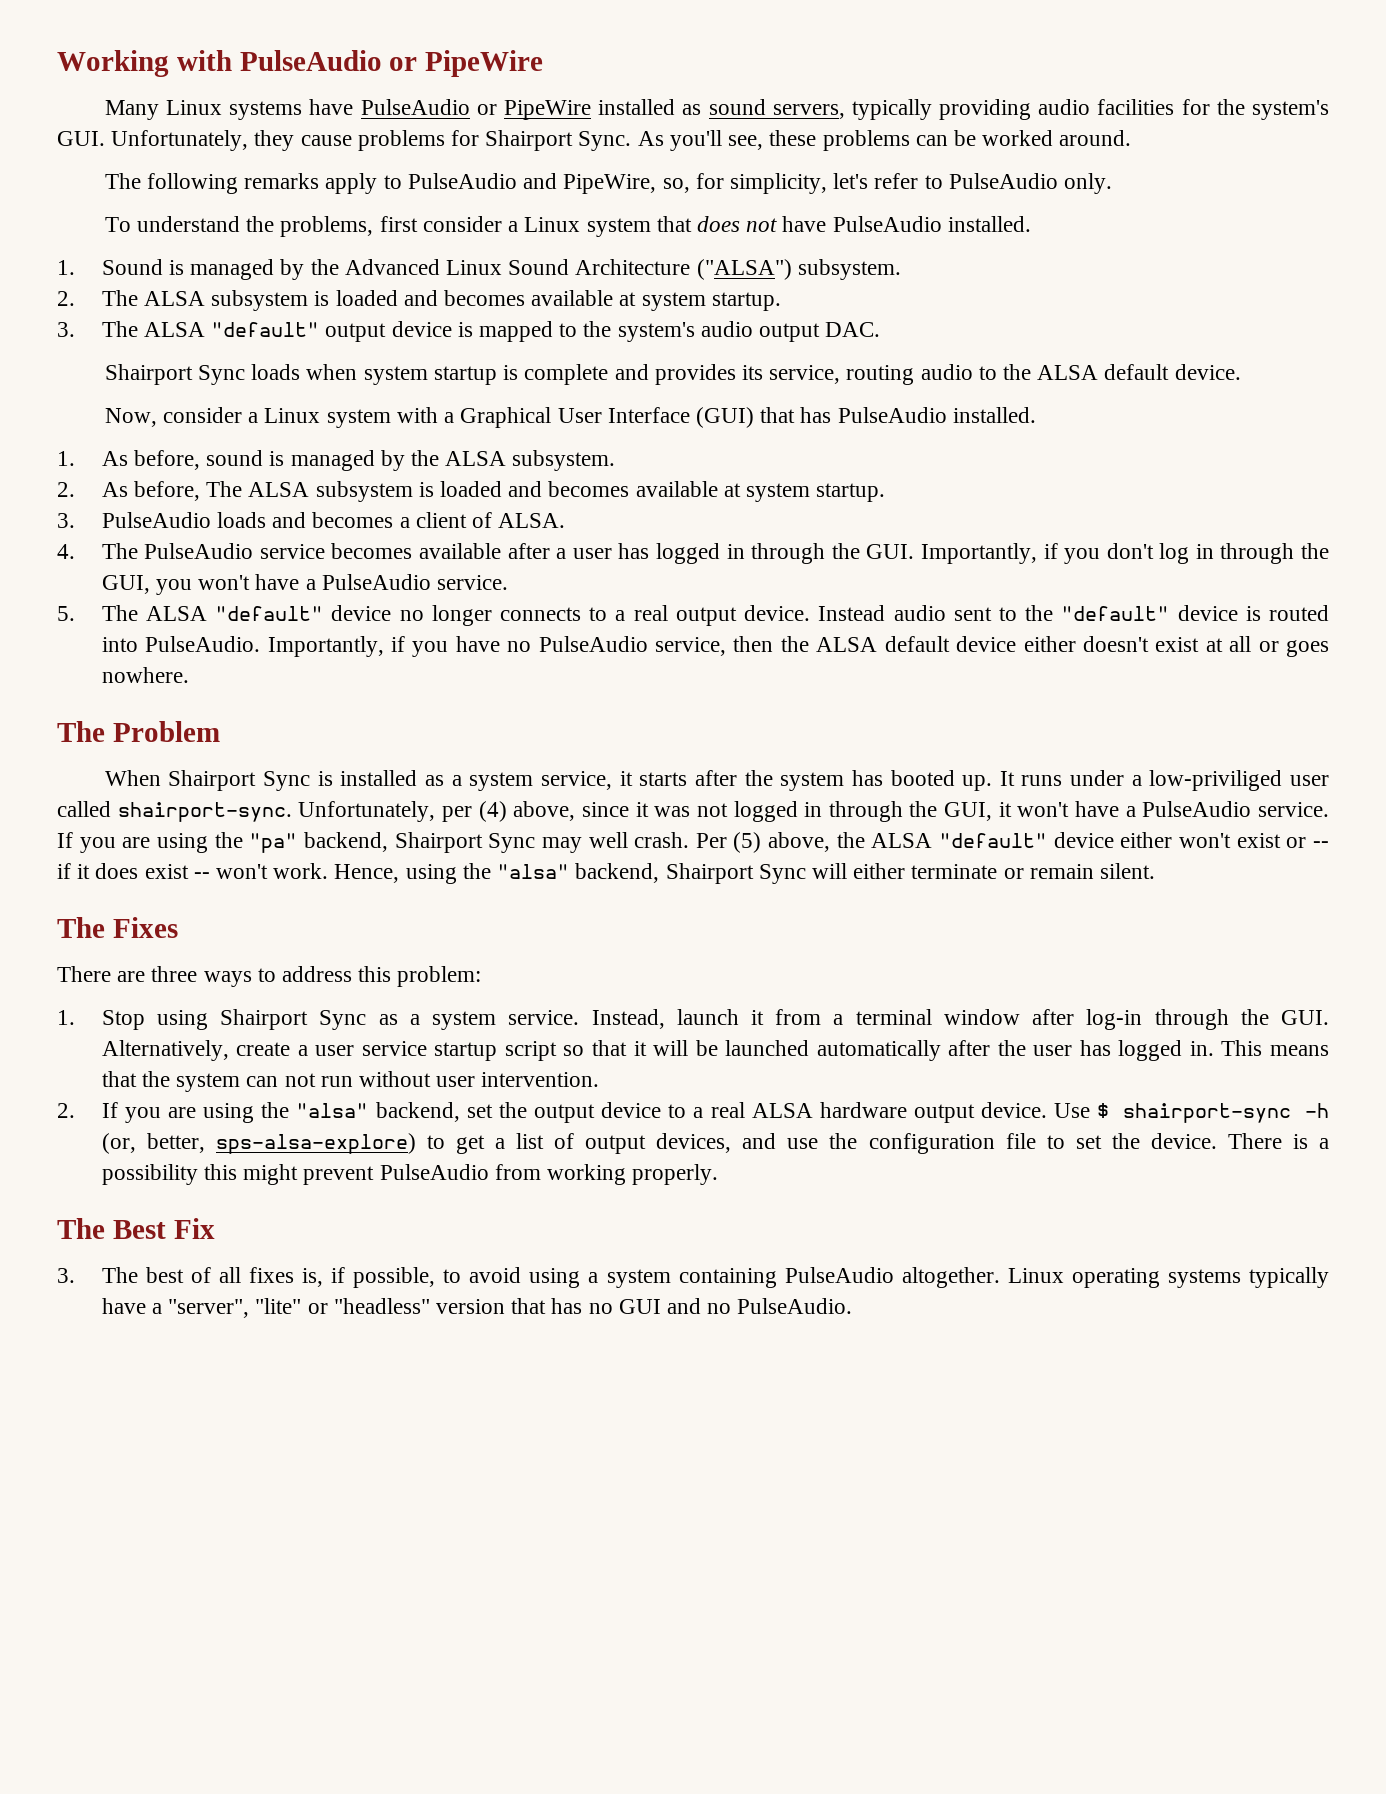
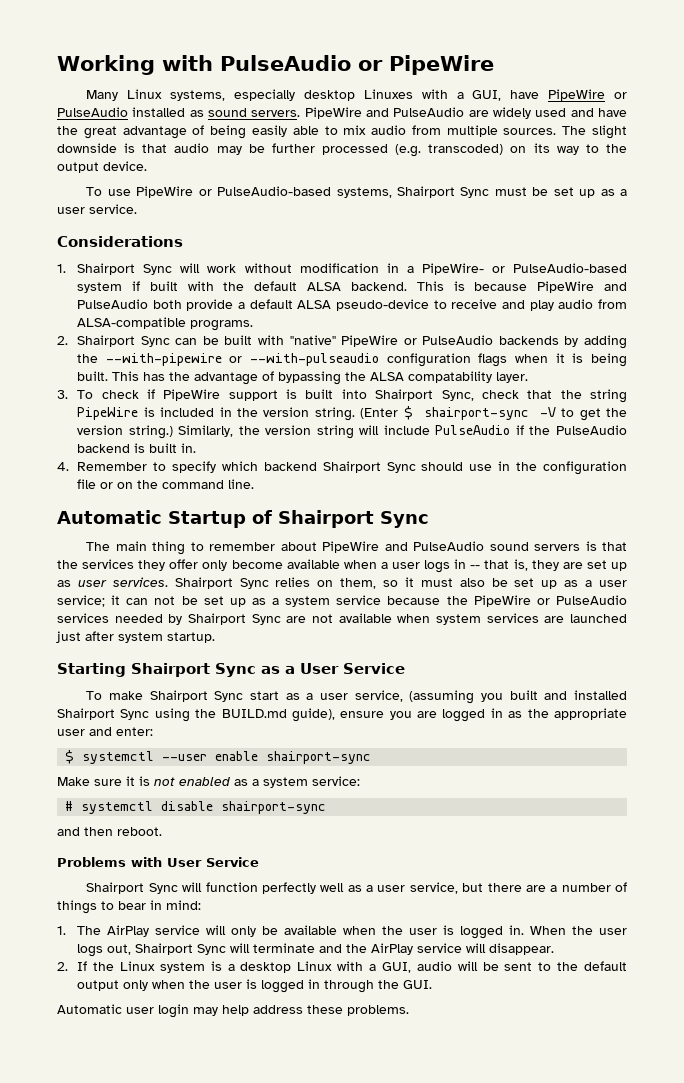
[229,99,1329,120] [57,130,1132,151] [104,173,1112,194] [104,216,1031,237] [57,259,901,280] [57,290,781,311] [57,321,881,342] [104,364,1241,385] [104,407,1036,428] [57,450,616,471] [57,481,886,502] [57,512,566,528] [57,543,650,559] systems have PulseAudio or PipeWire installed as sound servers, typically providing audio facilities for the system's GUI. Unfortunately, they cause problems for Shairport Sync. As you'll see, these problems can be worked around. // The following remarks apply to PulseAudio and PipeWire, so, for simplicity, let's refer to PulseAudio only. // To understand the problems, first consider a Linux system that does not have PulseAudio installed. // 1. Sound is managed by the Advanced Linux Sound Architecture ("ALSA") subsystem. // 2. The ALSA subsystem is loaded and becomes available at system startup. // 3. The ALSA "default" output device is mapped to the system's audio output DAC. // Shairport Sync loads when system startup is complete and provides its service, routing audio to the ALSA default device. // Now, consider a Linux system with a Graphical User Interface (GUI) that has PulseAudio installed. // 1. As before, sound is managed by the ALSA subsystem. // 2. As before, The ALSA subsystem is loaded and becomes available at system startup. // 3. PulseAudio loads and becomes a client of ALSA. // 4. The PulseAudio service becomes available after a user has -> [170,89,628,101] [57,107,627,119] [57,125,627,139] [57,143,627,157] [57,161,147,173] [86,186,627,198] [57,204,137,214] [57,236,183,247] [57,263,627,275] [77,281,627,293] [77,299,628,311] [77,317,254,331] [57,335,627,349] [77,353,628,367] [77,371,529,385] [57,389,627,403] [77,406,627,421] [77,425,627,439] [77,443,197,453] [57,461,628,475] [77,479,255,489] [57,510,429,528] [86,541,627,555] [57,559,627,573] [57,577,627,589] [57,595,627,607] [57,613,628,625] [56,631,215,643] [57,663,405,677] [86,690,627,704] [57,708,627,722] [57,727,153,736] [65,750,372,764] [57,776,360,788] [65,801,327,814] [57,827,162,836] [57,857,259,867] [86,882,628,894] [57,900,201,914] [57,925,628,939] [77,943,555,957] [57,961,627,973] [77,979,258,991] systems, especially desktop Linuxes with a GUI, have PipeWire or PulseAudio installed as sound servers. PipeWire and PulseAudio are widely used and have the great advantage of being easily able to mix audio from multiple sources. The slight downside is that audio may be further processed (e.g. transcoded) on its way to the output device. // To use PipeWire or PulseAudio-based systems, Shairport Sync must be set up as a user service. // Considerations // 1. Shairport Sync will work without modification in a PipeWire- or PulseAudio-based system if built with the default ALSA backend. This is because PipeWire and PulseAudio both provide a default ALSA pseudo-device to receive and play audio from ALSA-compatible programs. // 2. Shairport Sync can be built with "native" PipeWire or PulseAudio backends by adding the --with-pipewire or --with-pulseaudio configuration flags when it is being built. This has the advantage of bypassing the ALSA compatability layer. // 3. To check if PipeWire support is built into Shairport Sync, check that the string PipeWire is included in the version string. (Enter $ shairport-sync -V to get the version string.) Similarly, the version string will include PulseAudio if the PulseAudio backend is built in. // 4. Remember to specify which backend Shairport Sync should use in the configuration file or on the command line. // Automatic Startup of Shairport Sync // The main thing to remember about PipeWire and PulseAudio sound servers is that the services they offer only become available when a user logs in -- that is, they are set up as user services. Shairport Sync relies on them, so it must also be set up as a user service; it can not be set up as a system service because the PipeWire or PulseAudio services needed by Shairport Sync are not available when system services are launched just after system startup. // Starting Shairport Sync as a User Service // To make Shairport Sync start as a user service, (assuming you built and installed Shairport Sync using the BUILD.md guide), ensure you are logged in as the appropriate user and enter: // $ systemctl --user enable shairport-sync // Make sure it is not enabled as a system service: // # systemctl disable shairport-sync // and then reboot. // Problems with User Service // Shairport Sync will function perfectly well as a user service, but there are a number of things to bear in mind: // 1. The AirPlay service will only be available when the user is logged in. When the user logs out, Shairport Sync will terminate and the AirPlay service will disappear. // 2. If the Linux system is a desktop Linux with a GUI, audio will be sent to the default output only when the user is
[920,543,1330,564] [101,574,508,595] [57,605,1330,626] [101,636,1329,657] [101,667,189,683] [57,721,220,742] [104,770,1329,791] [57,801,1329,822] [57,832,1330,853] [57,863,1155,884] [57,917,178,938] [57,966,482,987] [57,1009,1329,1030] [101,1040,1329,1061] [101,1071,600,1092] [57,1102,1329,1123] [101,1133,1329,1154] [101,1164,719,1185] [57,1218,215,1239] [57,1267,1329,1288] [101,1298,853,1318] Importantly, if you don't log in through the GUI, you won't have a PulseAudio service. // 5. The ALSA "default" device no longer connects to a real output device. Instead audio sent to the "default" device is routed into PulseAudio. Importantly, if you have no PulseAudio service, then the ALSA default device either doesn't exist at all or goes nowhere. // The Problem // When Shairport Sync is installed as a system service, it starts after the system has booted up. It runs under a low-priviliged user called shairport-sync. Unfortunately, per (4) above, since it was not logged in through the GUI, it won't have a PulseAudio service. If you are using the "pa" backend, Shairport Sync may well crash. Per (5) above, the ALSA "default" device either won't exist or -- if it does exist -- won't work. Hence, using the "alsa" backend, Shairport Sync will either terminate or remain silent. // The Fixes // There are three ways to address this problem: // 1. Stop using Shairport Sync as a system service. Instead, launch it from a terminal window after log-in through the GUI. Alternatively, create a user service startup script so that it will be launched automatically after the user has logged in. This means that the system can not run without user intervention. // 2. If you are using the "alsa" backend, set the output device to a real ALSA hardware output device. Use $ shairport-sync -h (or, better, sps-alsa-explore) to get a list of output devices, and use the configuration file to set the device. There is a possibility this might prevent PulseAudio from working properly. // The Best Fix // 3. The best of all fixes is, if possible, to avoid using a system containing PulseAudio altogether. Linux operating systems typically have a "server", "lite" or "headless" version that has no GUI and no PulseAudio. -> [57,1004,409,1018] // Automatic user login may help address these problems.

